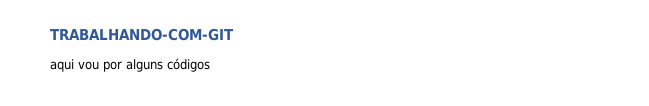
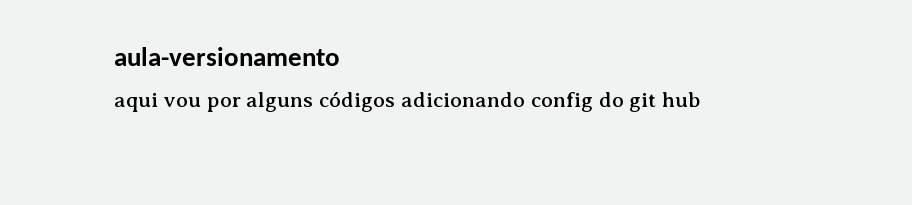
[50,28,234,41] TRABALHANDO-COM-GIT -> [114,47,340,66] aula-versionamento
(210, 65) none -> [401,92,701,112] adicionando config do git hub

